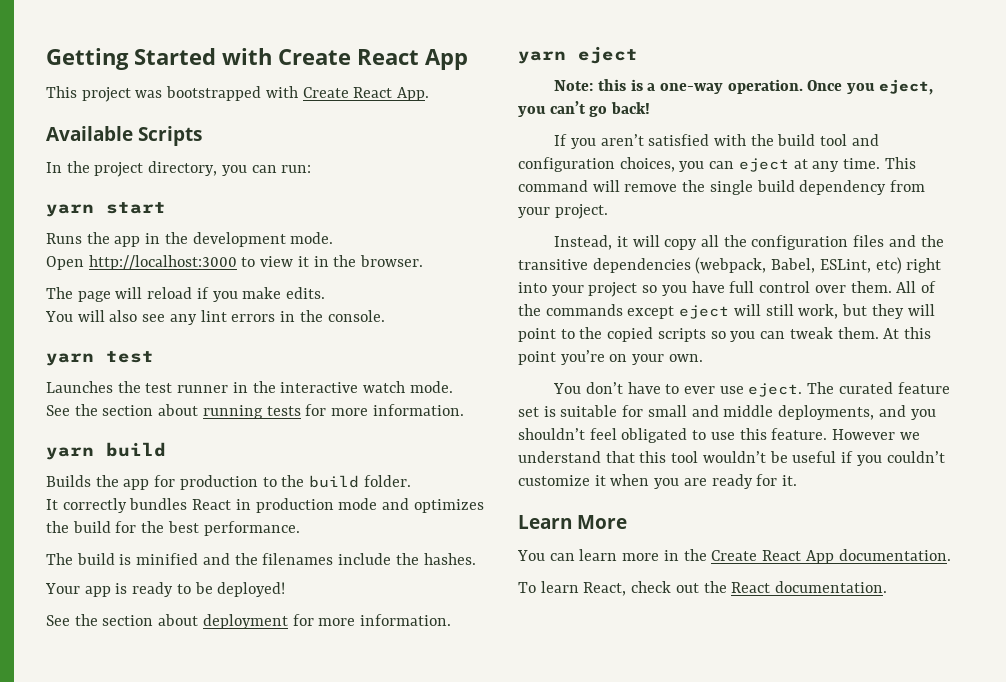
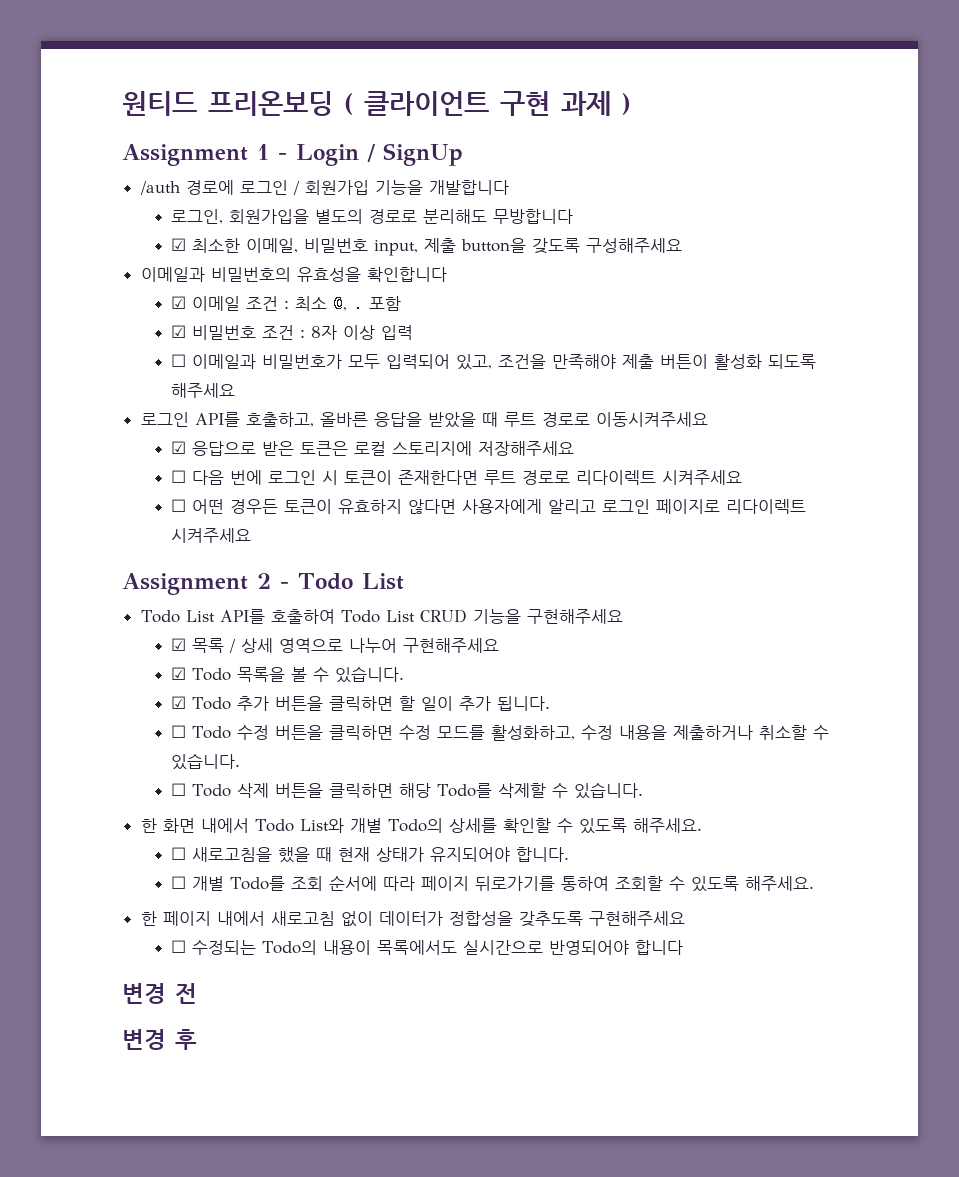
[46,48,468,70] [46,86,430,102] [46,126,203,146] [46,161,312,177] [46,202,166,217] [46,232,334,247] [46,255,424,270] [46,287,326,302] [45,310,385,325] [46,351,154,366] [46,381,453,393] [46,404,464,419] [46,442,166,460] [46,475,411,490] [46,498,484,513] [46,521,300,536] [46,553,476,565] [45,582,286,597] [46,614,452,629] [518,46,638,64] [554,79,933,95] [518,101,651,117] [554,134,879,149] [518,157,916,172] [518,180,926,195] [518,204,608,219] [554,235,944,250] [518,257,942,274] [518,281,936,297] [518,304,935,319] [518,327,931,342] [518,350,703,365] [553,382,950,397] [518,405,936,420] [518,428,920,443] [518,451,945,466] [518,474,798,489] [518,515,628,529] [517,549,951,564] [518,581,888,596] Getting Started with Create React App // This project was bootstrapped with Create React App. // Available Scripts // In the project directory, you can run: // yarn start // Runs the app in the development mode. // Open http://localhost:3000 to view it in the browser. // The page will reload if you make edits. // You will also see any lint errors in the console. // yarn test // Launches the test runner in the interactive watch mode. // See the section about running tests for more information. // yarn build // Builds the app for production to the build folder. // It correctly bundles React in production mode and optimizes the build for the best performance. // The build is minified and the filenames include the hashes. // Your app is ready to be deployed! // See the section about deployment for more information. // yarn eject // Note: this is a one-way operation. Once you eject, you can’t go back! // If you aren’t satisfied with the build tool and configuration choices, you can eject at any time. This command will remove the single build dependency from your project. // Instead, it will copy all the configuration files and the transitive dependencies (webpack, Babel, ESLint, etc) right into your project so you have full control over them. All of the commands except eject will still work, but they will point to the copied scripts so you can tweak them. At this point you’re on your own. // You don’t have to ever use eject. The curated feature set is suitable for small and middle deployments, and you shouldn’t feel obligated to use this feature. However we understand that this tool wouldn’t be useful if you couldn’t customize it when you are ready for it. // Learn More // You can learn more in the Create React App documentation. // To learn React, check out the React documentation. -> [122,91,631,116] [122,143,463,166] [139,180,509,195] [171,209,574,224] [171,238,683,256] [140,267,447,282] [171,295,402,313] [171,325,414,340] [171,354,817,370] [171,383,236,398] [140,412,708,428] [171,441,575,456] [171,470,743,485] [171,499,807,514] [171,528,252,543] [122,573,404,595] [140,609,623,624] [171,638,500,653] [171,666,405,683] [171,696,551,711] [171,725,830,741] [171,753,241,770] [171,782,644,799] [140,818,702,834] [171,847,570,863] [171,875,815,892] [140,911,685,927] [171,940,684,955] [122,983,197,1004] [122,1029,197,1050] 원티드 프리온보딩 ( 클라이언트 구현 과제 ) // Assignment 1 - Login / SignUp // /auth 경로에 로그인 / 회원가입 기능을 개발합니다 // 로그인, 회원가입을 별도의 경로로 분리해도 무방합니다 // ☑ 최소한 이메일, 비밀번호 input, 제출 button을 갖도록 구성해주세요 // 이메일과 비밀번호의 유효성을 확인합니다 // ☑ 이메일 조건 : 최소 @, . 포함 // ☑ 비밀번호 조건 : 8자 이상 입력 // ☐ 이메일과 비밀번호가 모두 입력되어 있고, 조건을 만족해야 제출 버튼이 활성화 되도록 해주세요 // 로그인 API를 호출하고, 올바른 응답을 받았을 때 루트 경로로 이동시켜주세요 // ☑ 응답으로 받은 토큰은 로컬 스토리지에 저장해주세요 // ☐ 다음 번에 로그인 시 토큰이 존재한다면 루트 경로로 리다이렉트 시켜주세요 // ☐ 어떤 경우든 토큰이 유효하지 않다면 사용자에게 알리고 로그인 페이지로 리다이렉트 시켜주세요 // Assignment 2 - Todo List // Todo List API를 호출하여 Todo List CRUD 기능을 구현해주세요 // ☑ 목록 / 상세 영역으로 나누어 구현해주세요 // ☑ Todo 목록을 볼 수 있습니다. // ☑ Todo 추가 버튼을 클릭하면 할 일이 추가 됩니다. // ☐ Todo 수정 버튼을 클릭하면 수정 모드를 활성화하고, 수정 내용을 제출하거나 취소할 수 있습니다. // ☐ Todo 삭제 버튼을 클릭하면 해당 Todo를 삭제할 수 있습니다. // 한 화면 내에서 Todo List와 개별 Todo의 상세를 확인할 수 있도록 해주세요. // ☐ 새로고침을 했을 때 현재 상태가 유지되어야 합니다. // ☐ 개별 Todo를 조회 순서에 따라 페이지 뒤로가기를 통하여 조회할 수 있도록 해주세요. // 한 페이지 내에서 새로고침 없이 데이터가 정합성을 갖추도록 구현해주세요 // ☐ 수정되는 Todo의 내용이 목록에서도 실시간으로 반영되어야 합니다 // 변경 전 // 변경 후

